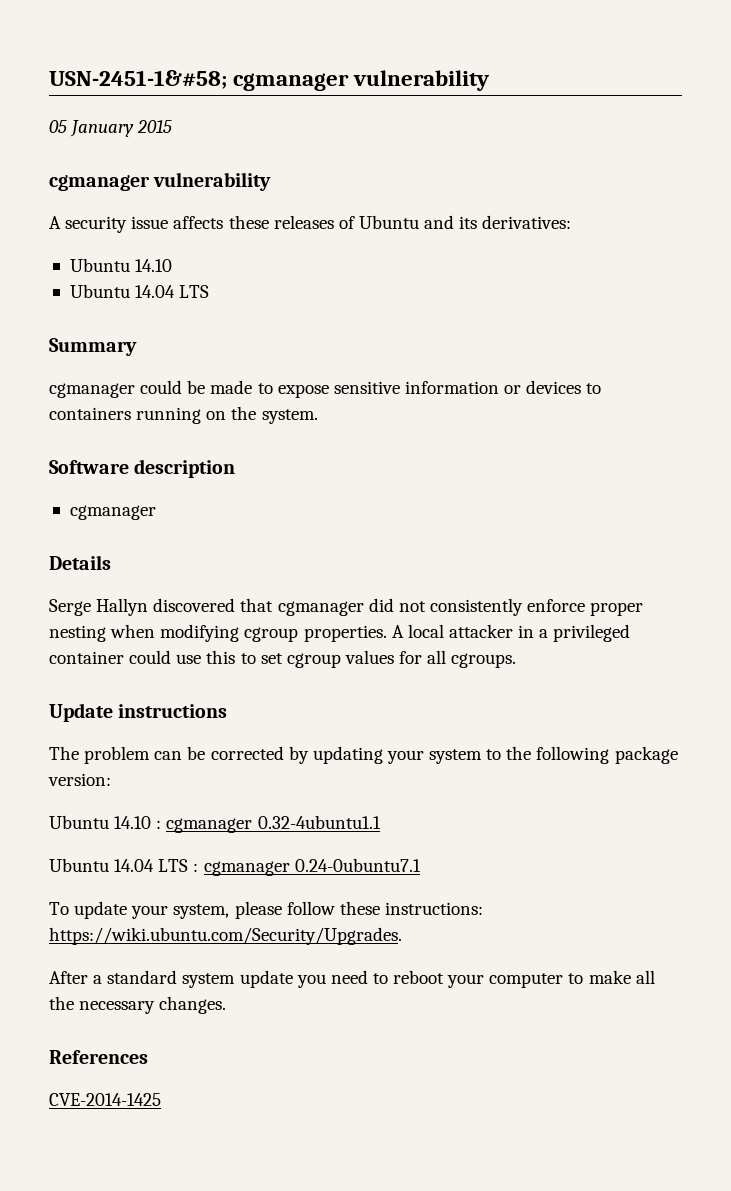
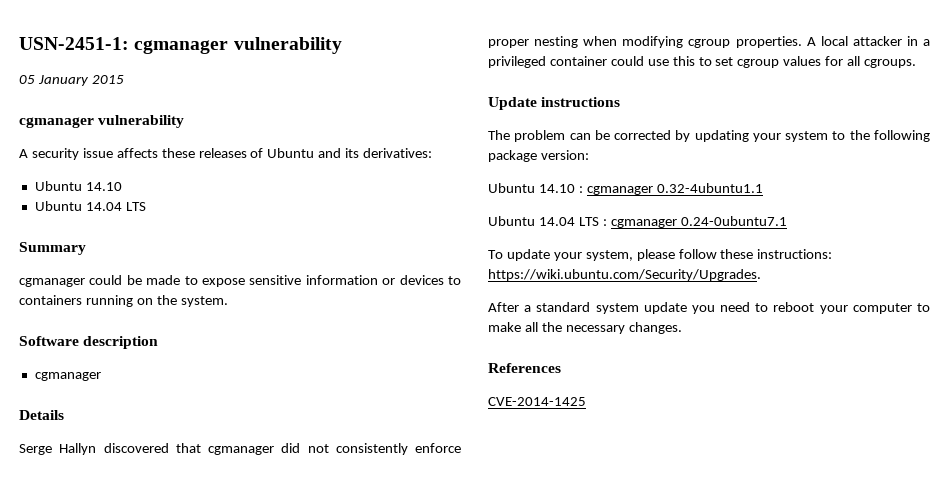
[49,70,227,89] USN-2451-1&#58; -> [19,37,129,50] USN-2451-1:

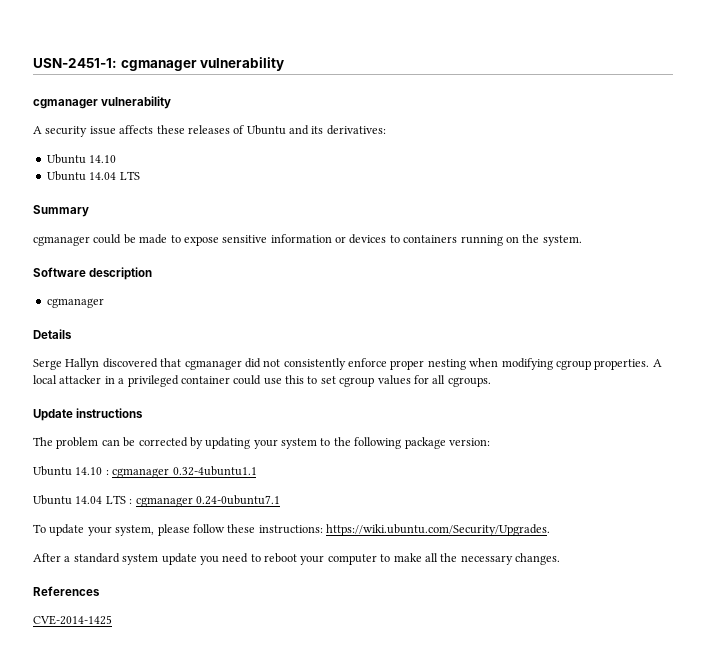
[19,75,124,86] // 05 January 2015 -> (285, 64) none

